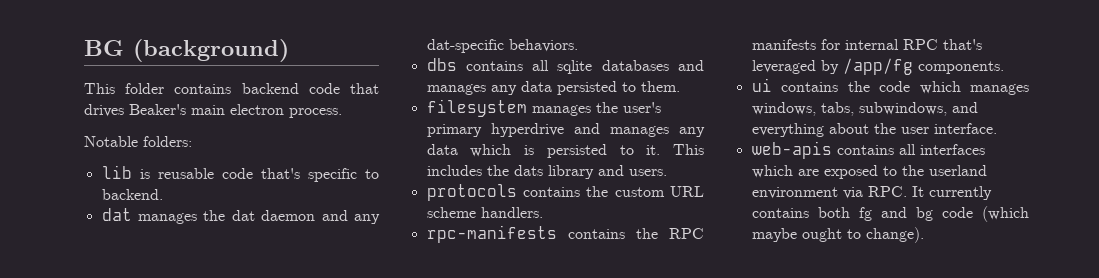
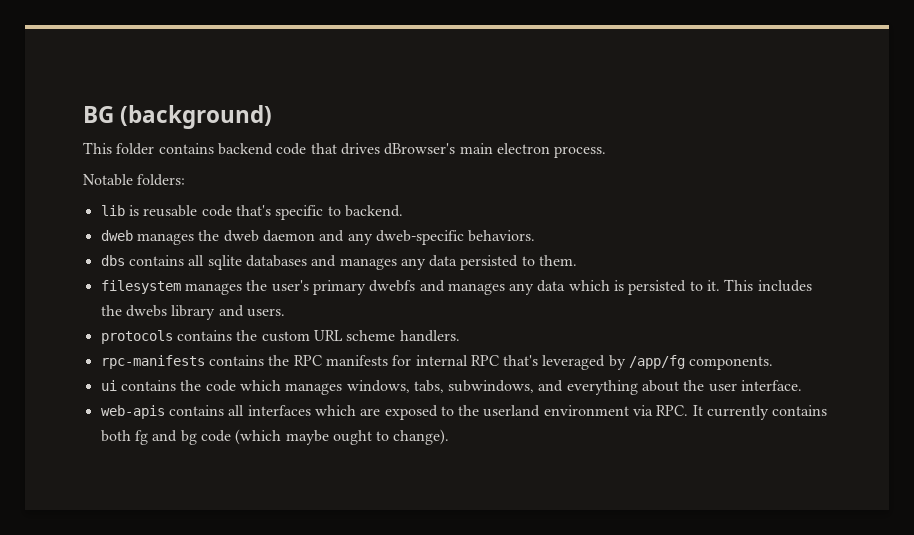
[129,104,186,115] Beaker's -> [384,143,456,155] dBrowser's
[101,208,255,224] dat manages the dat -> [100,230,259,245] dweb manages the dweb
[426,39,504,53] dat-specific -> [375,230,464,245] dweb-specific
[490,123,564,137] hyperdrive -> [369,280,416,292] dwebfs
[513,165,543,176] dats -> [125,305,167,317] dwebs

